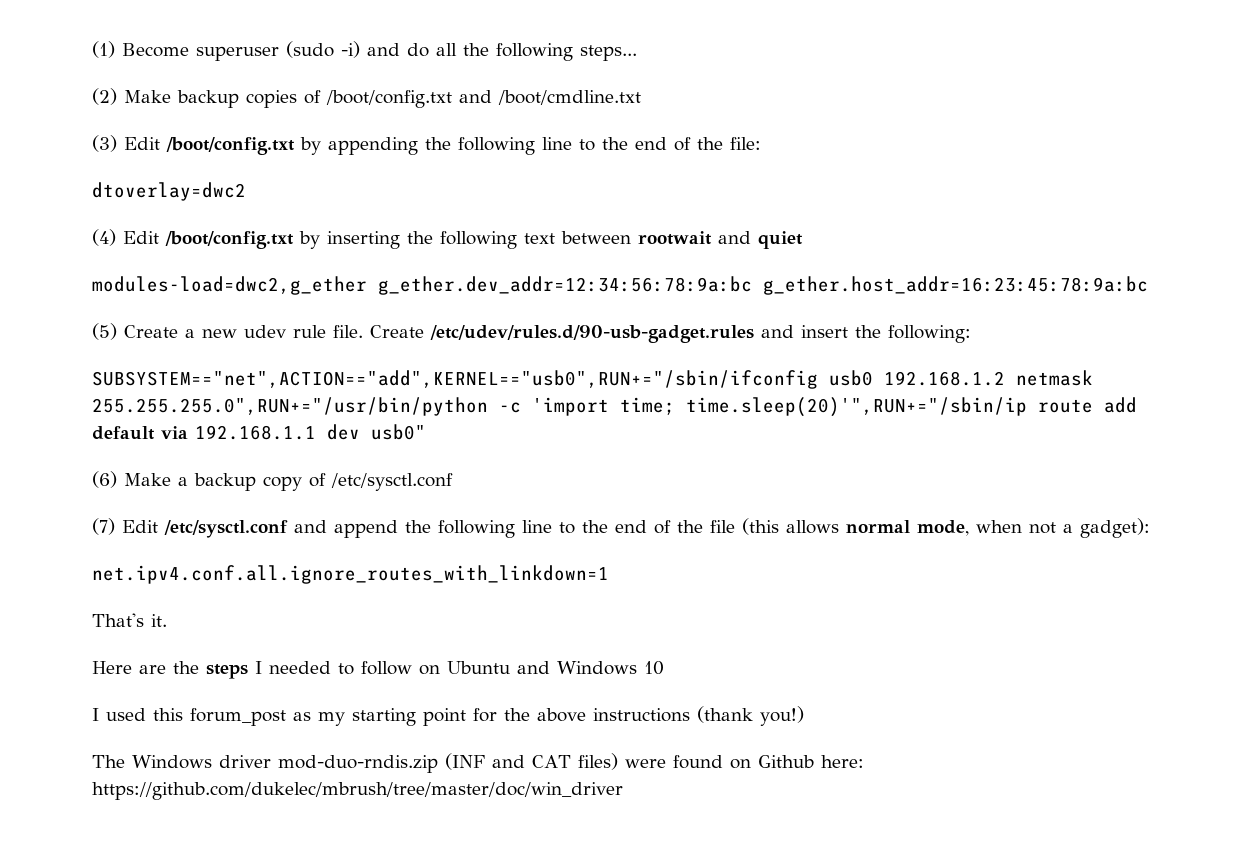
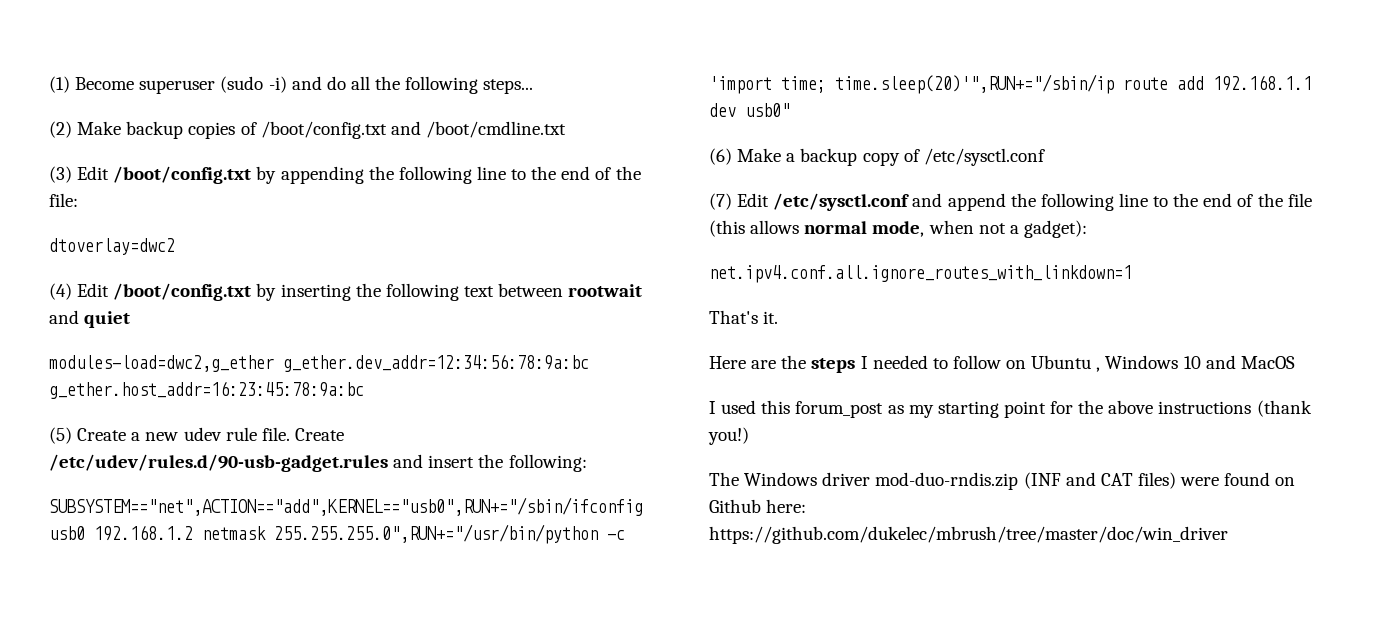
[92,426,188,440] default via -> (1204, 83) none
[517,661,550,674] and -> [1096,367,1101,372] ,
(664, 668) none -> [1205,355,1295,369] and MacOS

